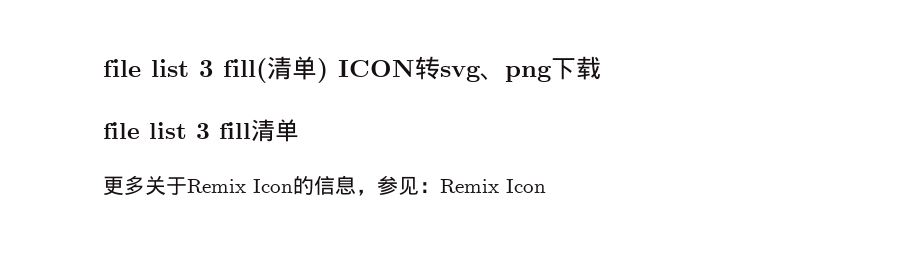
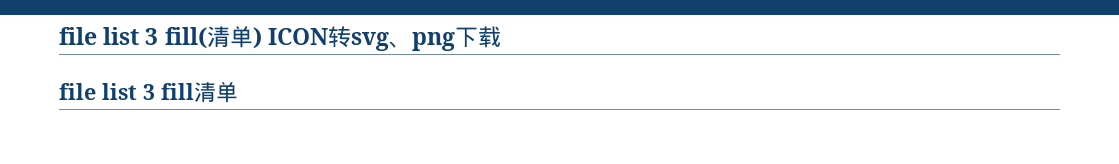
[103,175,546,196] // 更多关于Remix Icon的信息，参见：Remix Icon -> (238, 92) none

